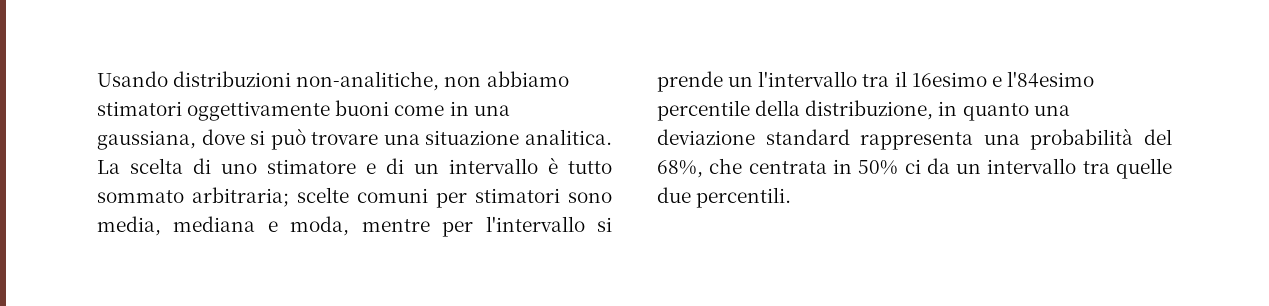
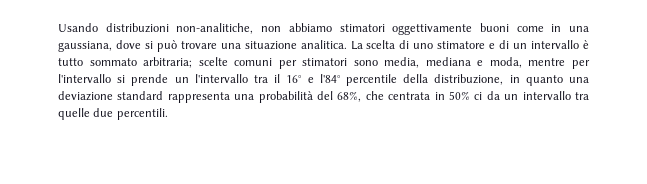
[911,71,1094,88] 16esimo e l'84esimo -> [286,74,340,83] 16° e l'84°

